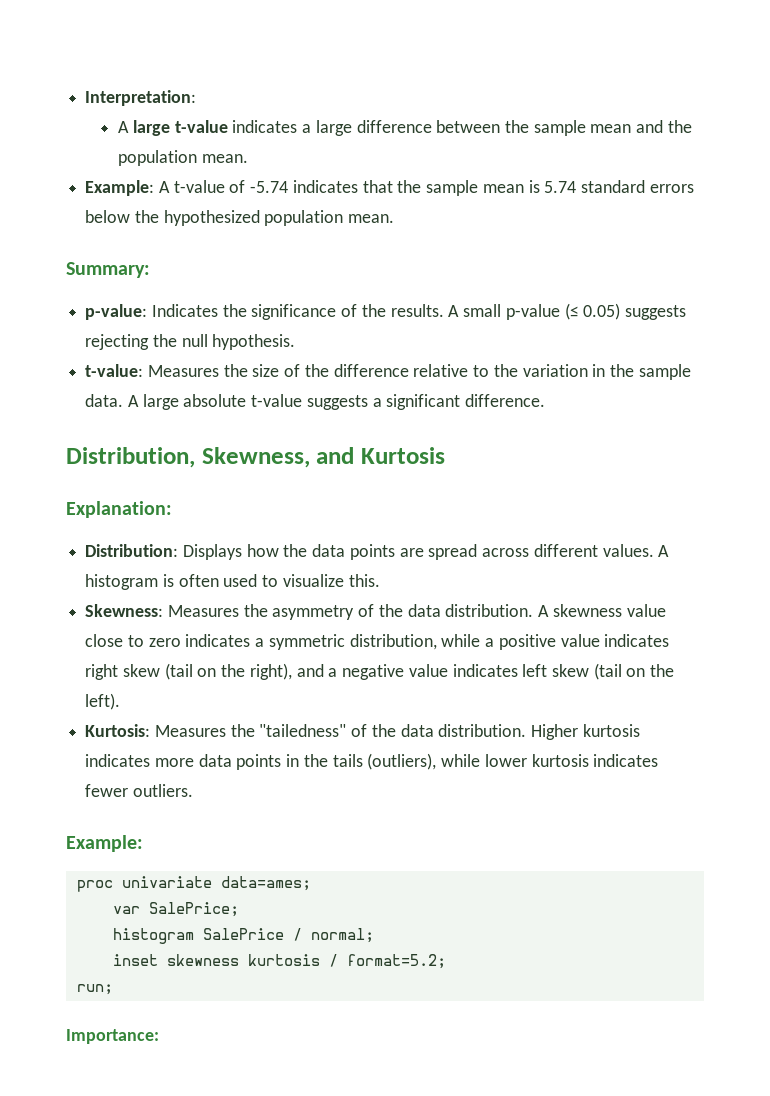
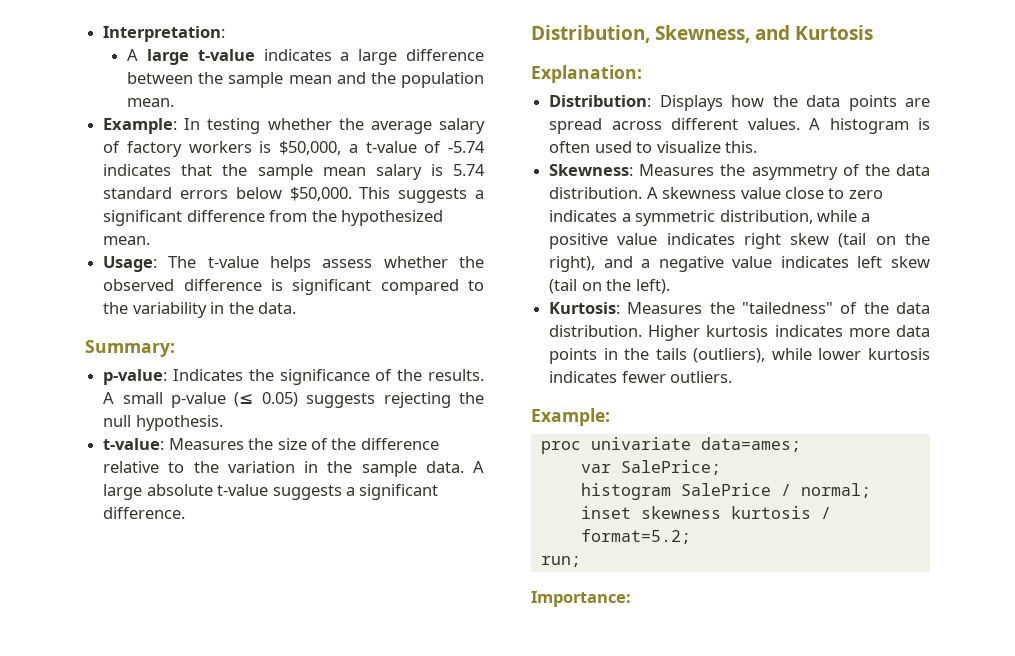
[158,181,170,193] A -> [184,118,485,134] [103,141,358,157] In testing whether the average salary of factory workers is $50,000, a
(524, 188) none -> [375,164,422,180] salary
(131, 216) none -> [289,187,485,203] [103,210,308,226] $50,000. This suggests a significant difference from
[264,210,395,226] population mean. -> [103,236,151,245] [103,256,484,272] [103,279,484,295] [103,302,296,318] mean. // Usage: The t-value helps assess whether the observed difference is significant compared to the variability in the data.

